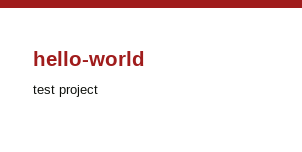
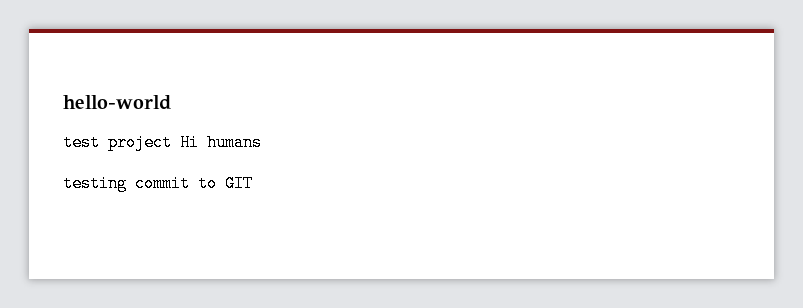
(98, 91) none -> [180,134,262,151] [63,175,253,192] Hi humans // testing commit to GIT

